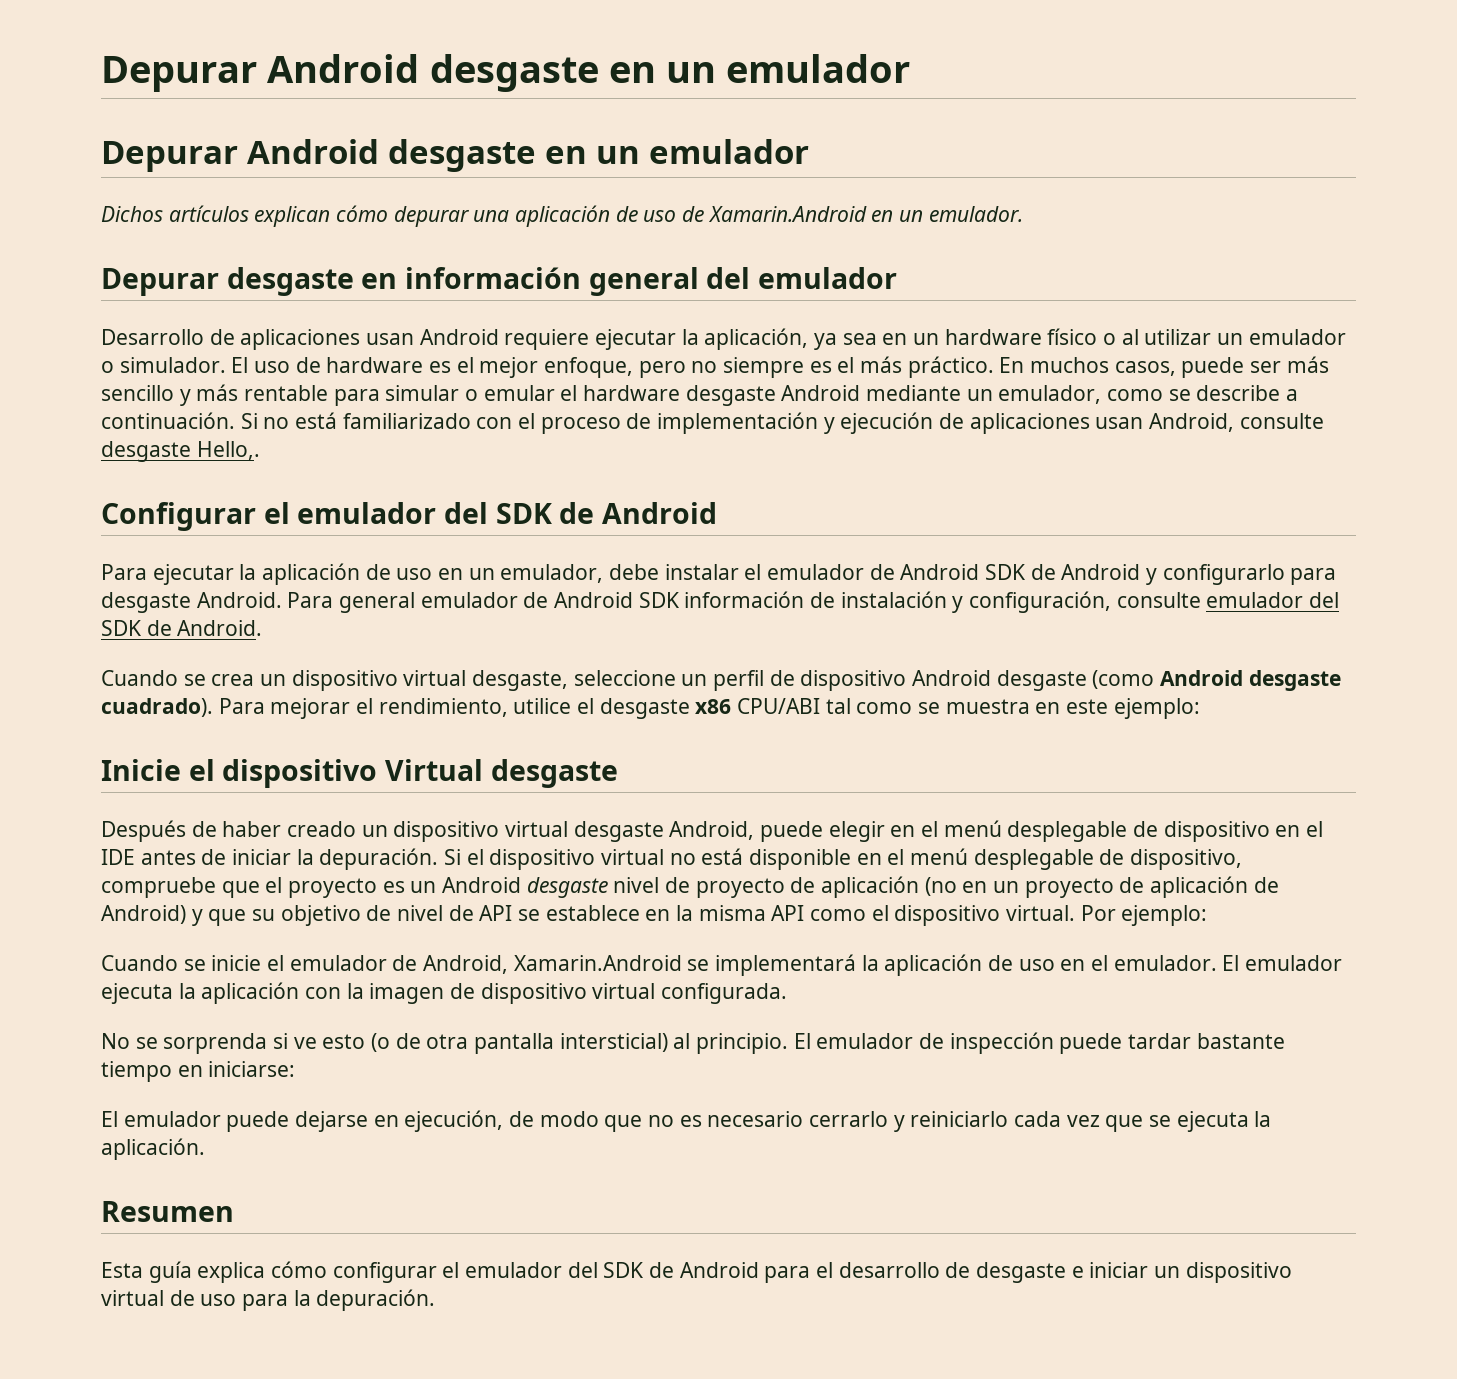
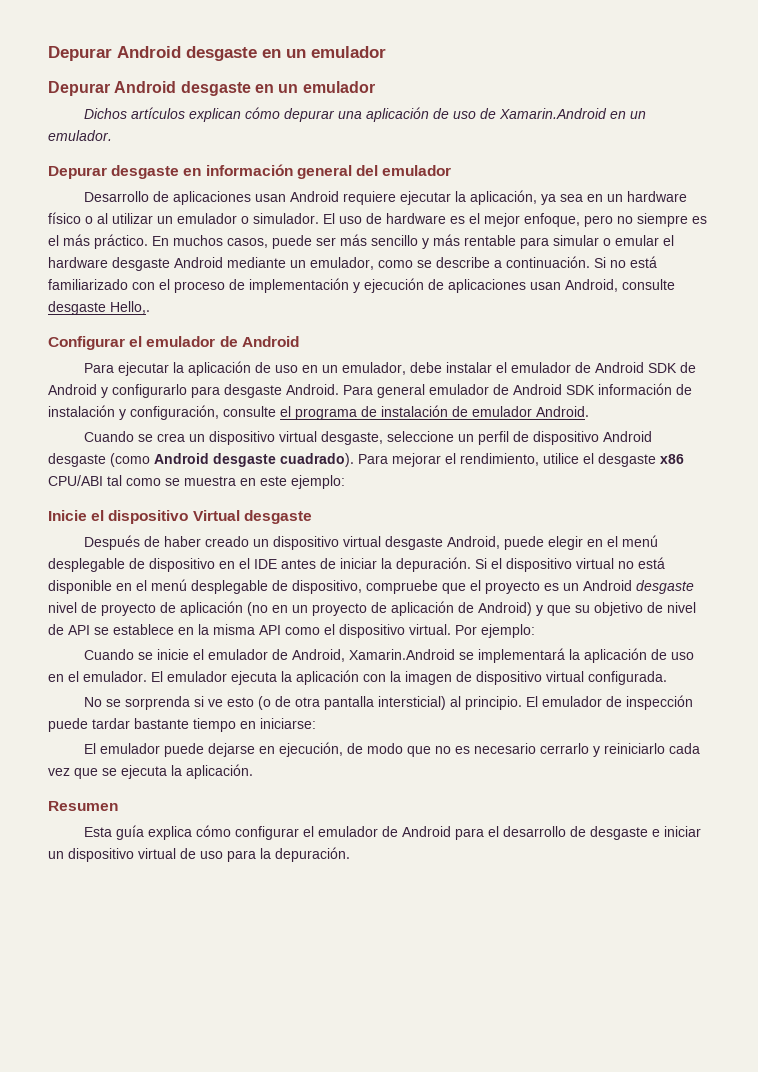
[444,502,552,524] del SDK -> (216, 341) none
[1206,592,1340,608] [101,620,172,636] emulador del SDK de -> [280,405,532,420] el programa de instalación de emulador
[567,1262,644,1278] del SDK -> (378, 831) none

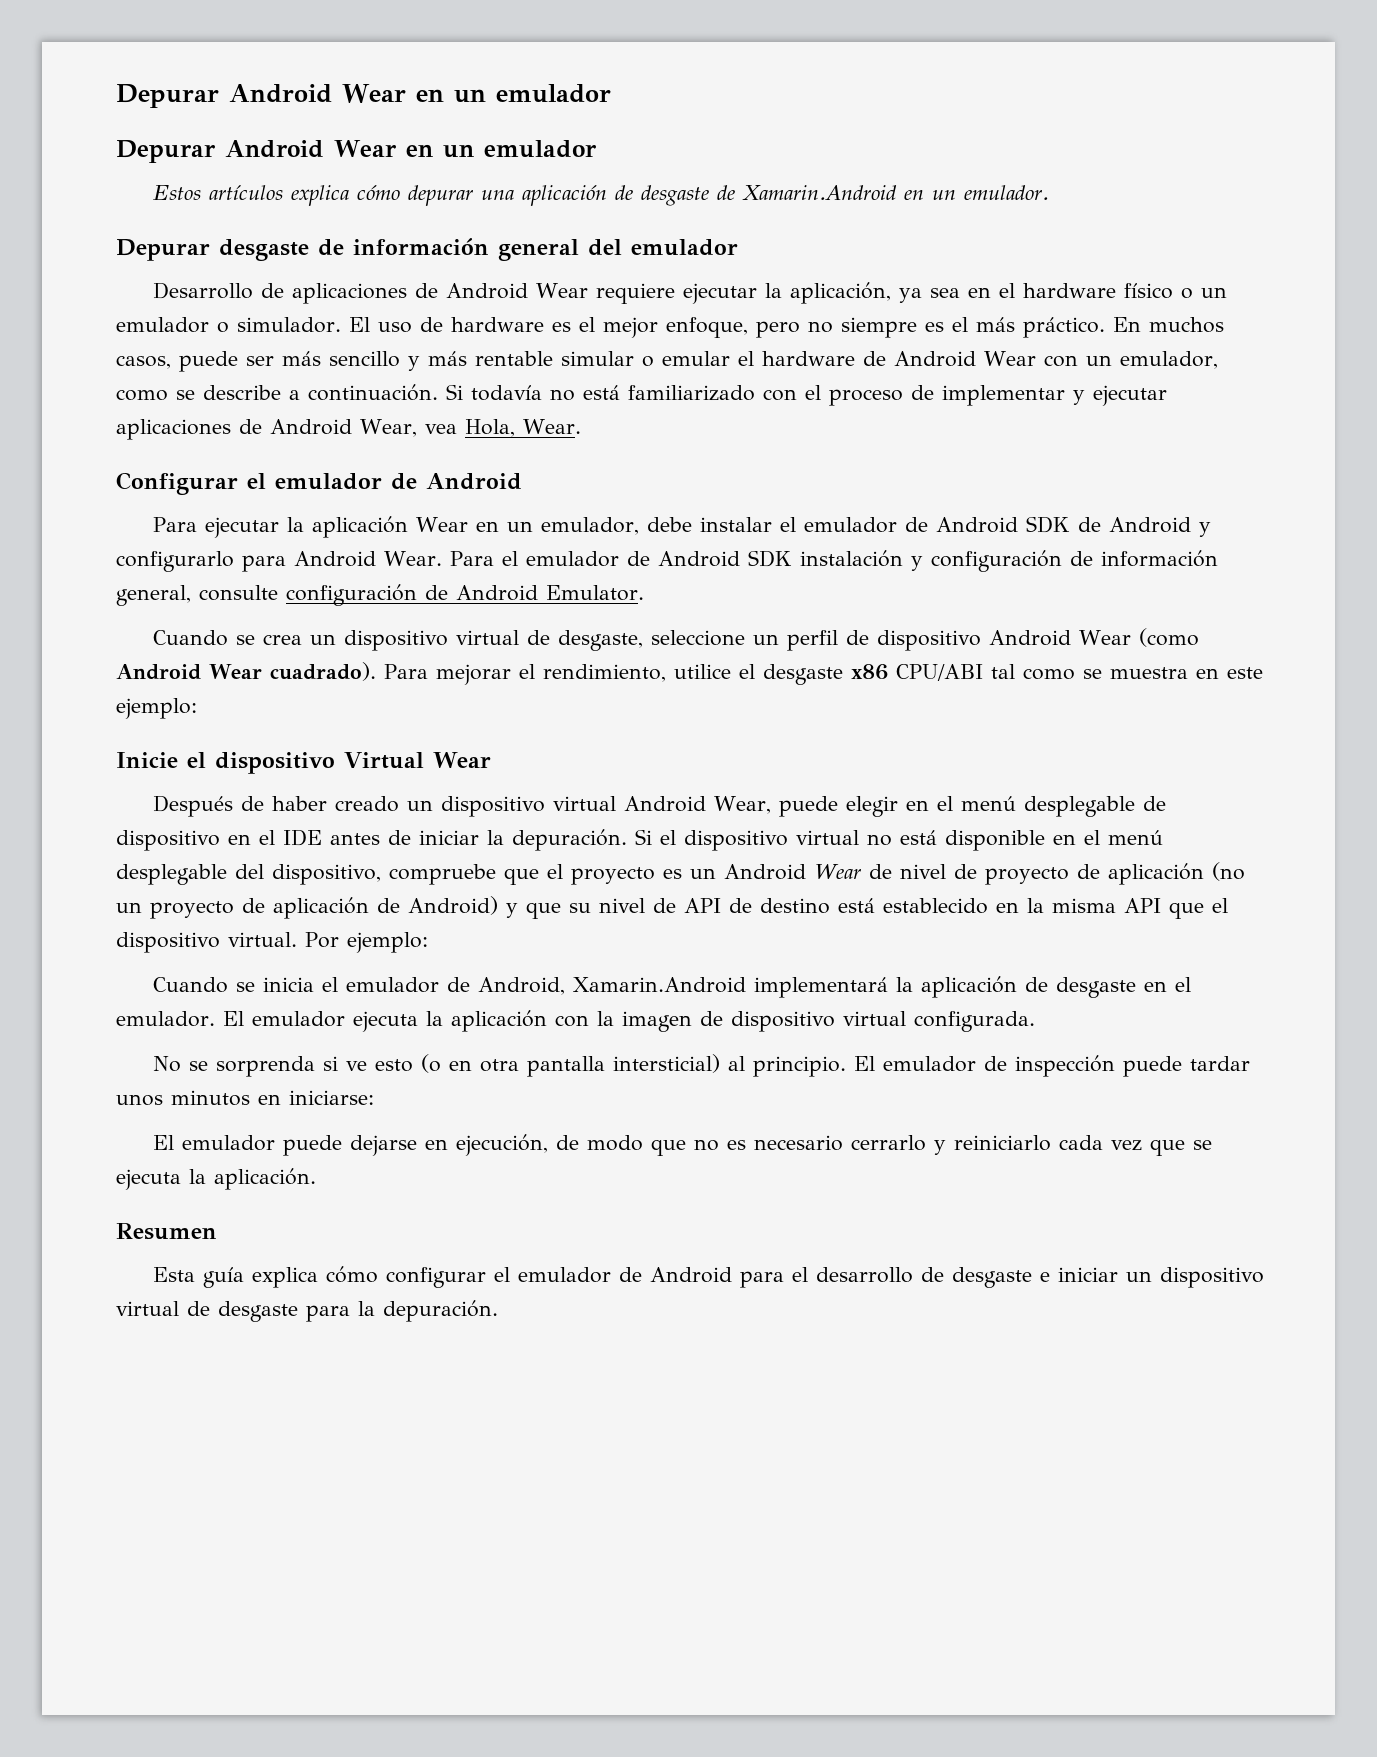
[48,46,257,61] Depurar Android desgaste -> [116,84,406,108] Depurar Android Wear
[180,81,375,96] [83,107,241,122] desgaste en un emulador // Dichos artículos explican -> [334,140,597,158] [152,185,349,206] Wear en un emulador // Estos artículos explica
[452,111,476,119] uso -> [640,185,709,206] desgaste
[183,168,202,176] en -> [318,239,344,256] de
[254,191,339,202] usan Android -> [414,283,588,299] de Android Wear
[606,194,623,202] un -> [998,283,1015,298] el
[97,213,153,224] al utilizar -> (1193, 293) none
[520,237,549,249] para -> (553, 358) none
[112,257,286,271] desgaste Android mediante -> [863,351,1078,367] de Android Wear con
(606, 262) none -> [471,385,542,401] todavía
[249,278,675,293] [48,301,150,315] implementación y ejecución de aplicaciones usan Android, consulte desgaste Hello,. -> [942,385,1167,406] [116,419,581,440] implementar y ejecutar aplicaciones de Android Wear, vea Hola, Wear.
[254,362,298,373] de uso -> [415,517,468,532] Wear
[224,383,692,398] [48,405,589,420] desgaste Android. Para general emulador de Android SDK información de instalación y configuración, consulte el programa de instalación de emulador Android. -> [294,550,1218,572] [116,584,644,606] Android Wear. Para el emulador de Android SDK instalación y configuración de información general, consulte configuración de Android Emulator.
(317, 436) none -> [526,630,550,645] de
[48,453,106,467] desgaste -> [1078,630,1131,645] Wear
[213,453,276,467] desgaste -> [209,664,262,679] Wear
[243,510,312,524] desgaste -> [432,752,491,768] Wear
[384,536,500,550] desgaste Android, -> [623,796,771,814] Android Wear,
[272,580,288,591] de -> [235,864,264,879] del
[636,580,694,594] desgaste -> [814,864,892,879] Wear de
[272,605,288,613] en -> (1245, 871) none
[594,602,663,616] objetivo de -> (591, 908) none
[94,624,174,635] se establece -> [729,898,988,914] de destino está establecido
[285,627,320,635] como -> [1169,902,1204,919] que
[156,649,189,660] inicie -> [262,977,314,992] inicia
[458,652,474,660] se -> (746, 985) none
[670,652,694,660] uso -> [1055,977,1136,998] desgaste
[274,696,291,707] de -> [448,1060,472,1071] en
[134,718,236,732] bastante tiempo -> [116,1090,250,1106] unos minutos
[200,851,223,859] uso -> [218,1301,298,1322] desgaste

